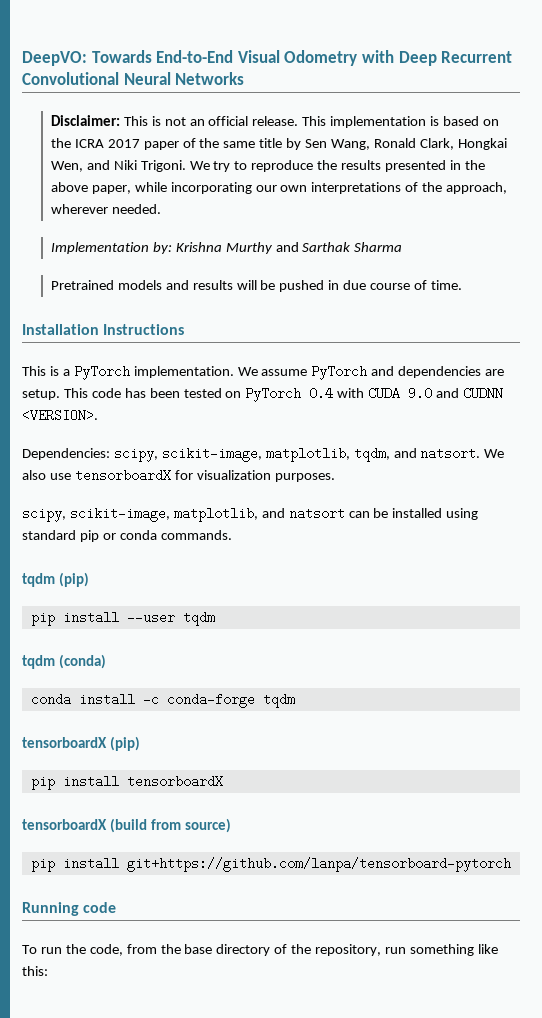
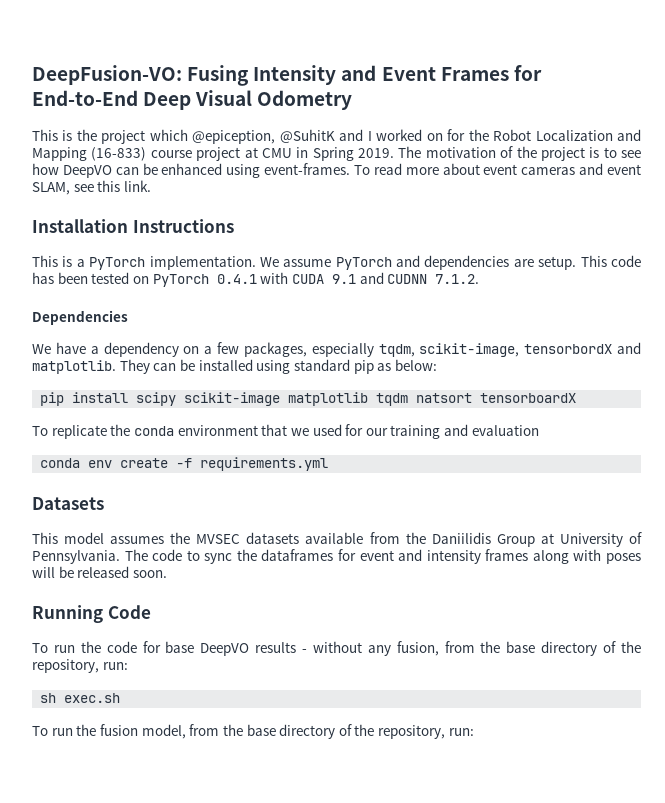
[22,50,513,66] [22,72,245,85] [50,115,499,128] [50,138,507,150] [50,160,485,172] [50,182,508,194] [50,204,161,214] [50,242,403,254] [50,280,462,292] DeepVO: Towards End-to-End Visual Odometry with Deep Recurrent Convolutional Neural Networks // Disclaimer: This is not an official release. This implementation is based on the ICRA 2017 paper of the same title by Sen Wang, Ronald Clark, Hongkai Wen, and Niki Trigoni. We try to reproduce the results presented in the above paper, while incorporating our own interpretations of the approach, wherever needed. // Implementation by: Krishna Murthy and Sarthak Sharma // Pretrained models and results will be pushed in due course of time. -> [32,65,542,86] [32,90,353,110] [32,129,642,144] [32,146,641,161] [32,163,641,178] [32,180,151,195] DeepFusion-VO: Fusing Intensity and Event Frames for End-to-End Deep Visual Odometry // This is the project which @epiception, @SuhitK and I worked on for the Robot Localization and Mapping (16-833) course project at CMU in Spring 2019. The motivation of the project is to see how DeepVO can be enhanced using event-frames. To read more about event cameras and event SLAM, see this link.
[309,387,334,400] 0.4 -> [216,274,257,284] 0.4.1
[408,387,433,400] 9.0 -> [331,274,356,284] 9.1
[22,409,98,422] [22,447,505,462] [22,469,335,482] [22,507,345,522] <VERSION>. // Dependencies: scipy, scikit-image, matplotlib, tqdm, and natsort. We also use tensorboardX for visualization purposes. // scipy, scikit-image, matplotlib, and natsort -> [435,274,480,284] [32,310,128,325] [32,342,641,357] [32,359,150,374] 7.1.2. // Dependencies // We have a dependency on a few packages, especially tqdm, scikit-image, tensorbordX and matplotlib. They
[102,530,232,540] [22,572,89,587] [30,611,215,626] [22,654,106,669] [30,693,295,708] [22,736,140,751] [30,775,223,790] [22,818,231,833] [30,857,511,872] or conda commands. // tqdm (pip) // pip install --user tqdm // tqdm (conda) // conda install -c conda-forge tqdm // tensorboardX (pip) // pip install tensorboardX // tensorboardX (build from source) // pip install git+https://github.com/lanpa/tensorboard-pytorch -> [377,359,437,371] [40,392,577,406] [32,424,539,439] [40,457,329,471] [32,497,104,510] [32,532,643,547] [32,549,641,564] [32,566,167,578] as below: // pip install scipy scikit-image matplotlib tqdm natsort tensorboardX // To replicate the conda environment that we used for our training and evaluation // conda env create -f requirements.yml // Datasets // This model assumes the MVSEC datasets available from the Daniilidis Group at University of Pennsylvania. The code to sync the dataframes for event and intensity frames along with poses will be released soon.
[83,902,117,913] [22,944,498,956] [22,966,48,976] code // To run the code, from the base directory of the repository, run something like this: -> [107,605,151,619] [32,641,641,656] [32,659,128,673] [40,693,121,703] [32,724,474,739] Code // To run the code for base DeepVO results - without any fusion, from the base directory of the repository, run: // sh exec.sh // To run the fusion model, from the base directory of the repository, run:

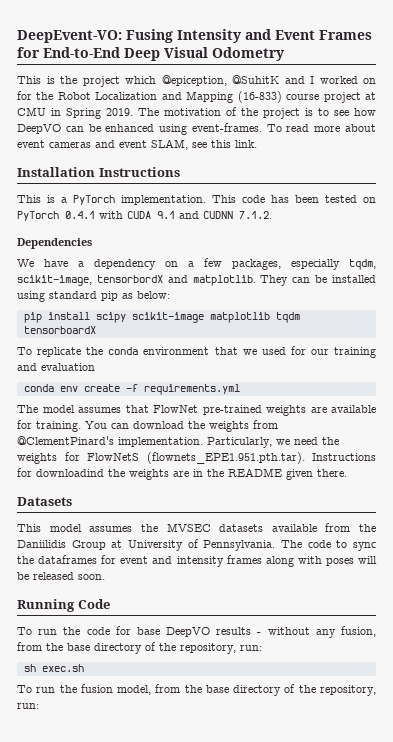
[32,65,182,85] DeepFusion-VO: -> [17,30,122,43] DeepEvent-VO:
[259,255,577,270] We assume PyTorch and dependencies are setup. -> (206, 200) none
[416,393,473,403] natsort -> (300, 317) none
(329, 464) none -> [17,405,376,416] [17,420,278,432] [17,436,339,448] [17,452,376,464] [17,468,347,480] // The model assumes that FlowNet pre-trained weights are available for training. You can download the weights from @ClementPinard's implementation. Particularly, we need the weights for FlowNetS (flownets_EPE1.951.pth.tar). Instructions for downloadind the weights are in the README given there.

